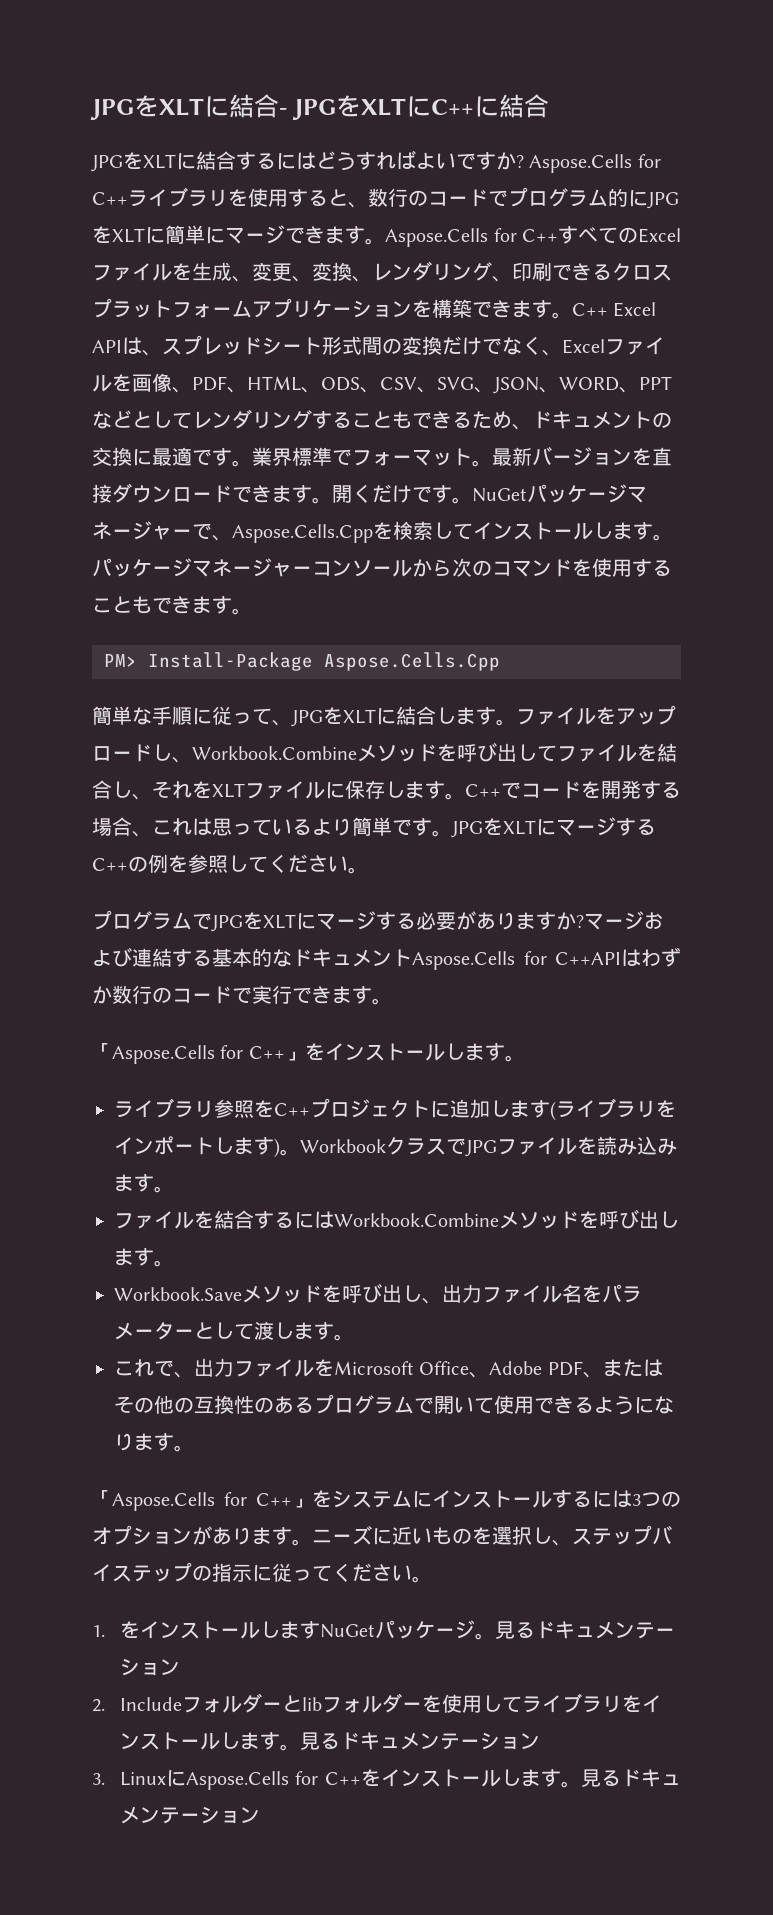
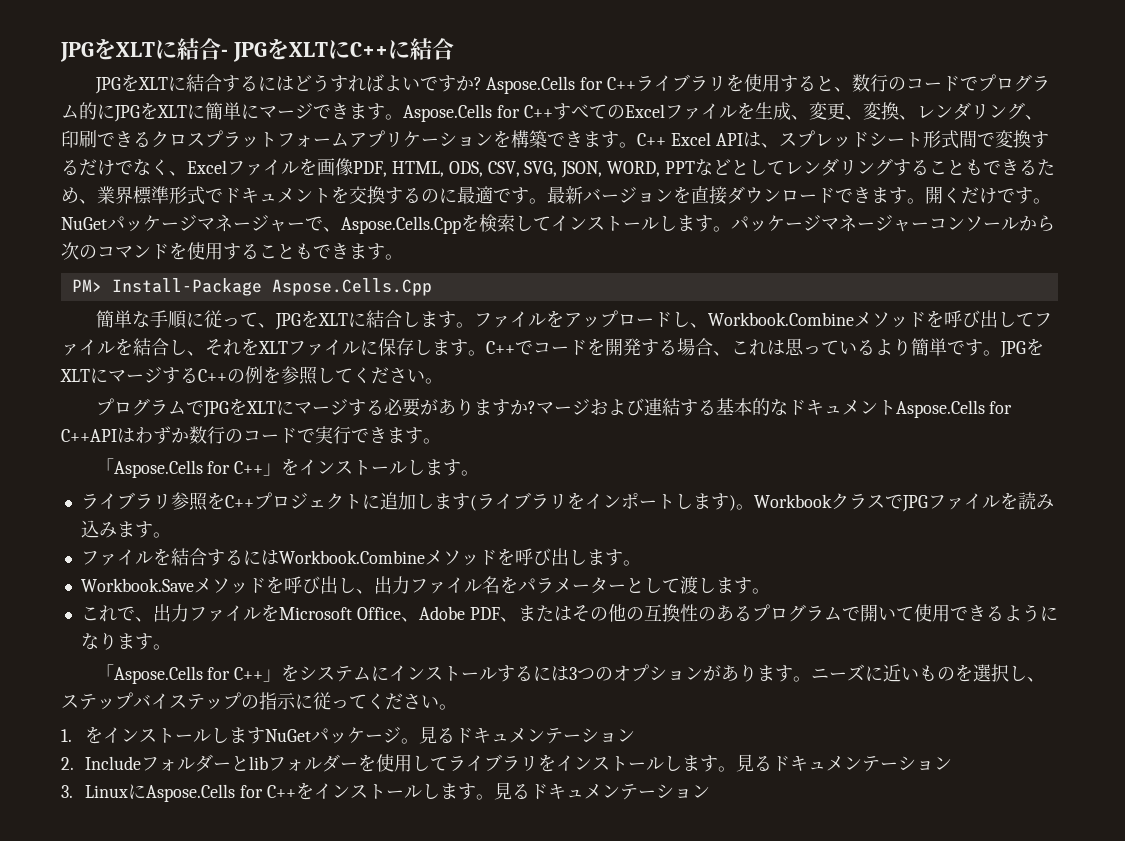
[382,336,442,355] の変換 -> [976,130,1049,148] [61,160,79,175] で変換する
[172,376,639,394] 、PDF、HTML、ODS、CSV、SVG、JSON、WORD、 -> [353,161,661,178] PDF, HTML, ODS, CSV, SVG, JSON, WORD,
[532,411,672,429] [92,447,472,467] ドキュメントの交換に最適です。業界標準でフォーマット -> [97,186,529,205] 業界標準形式でドキュメントを交換するのに最適です

